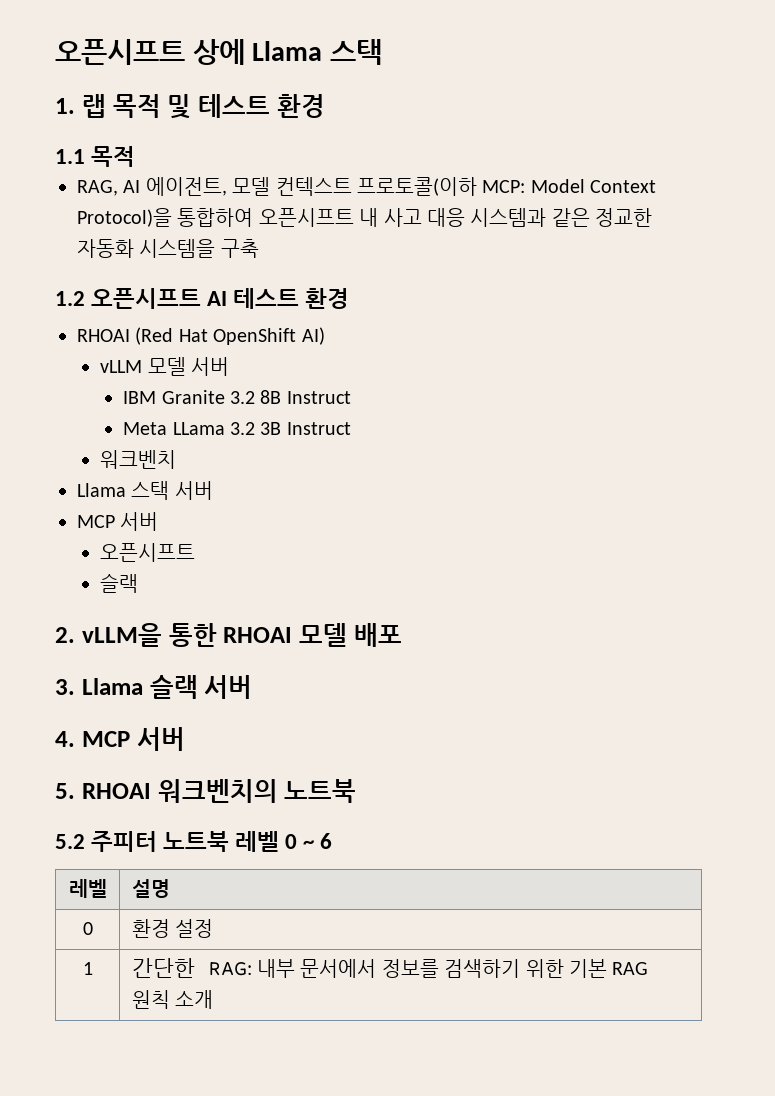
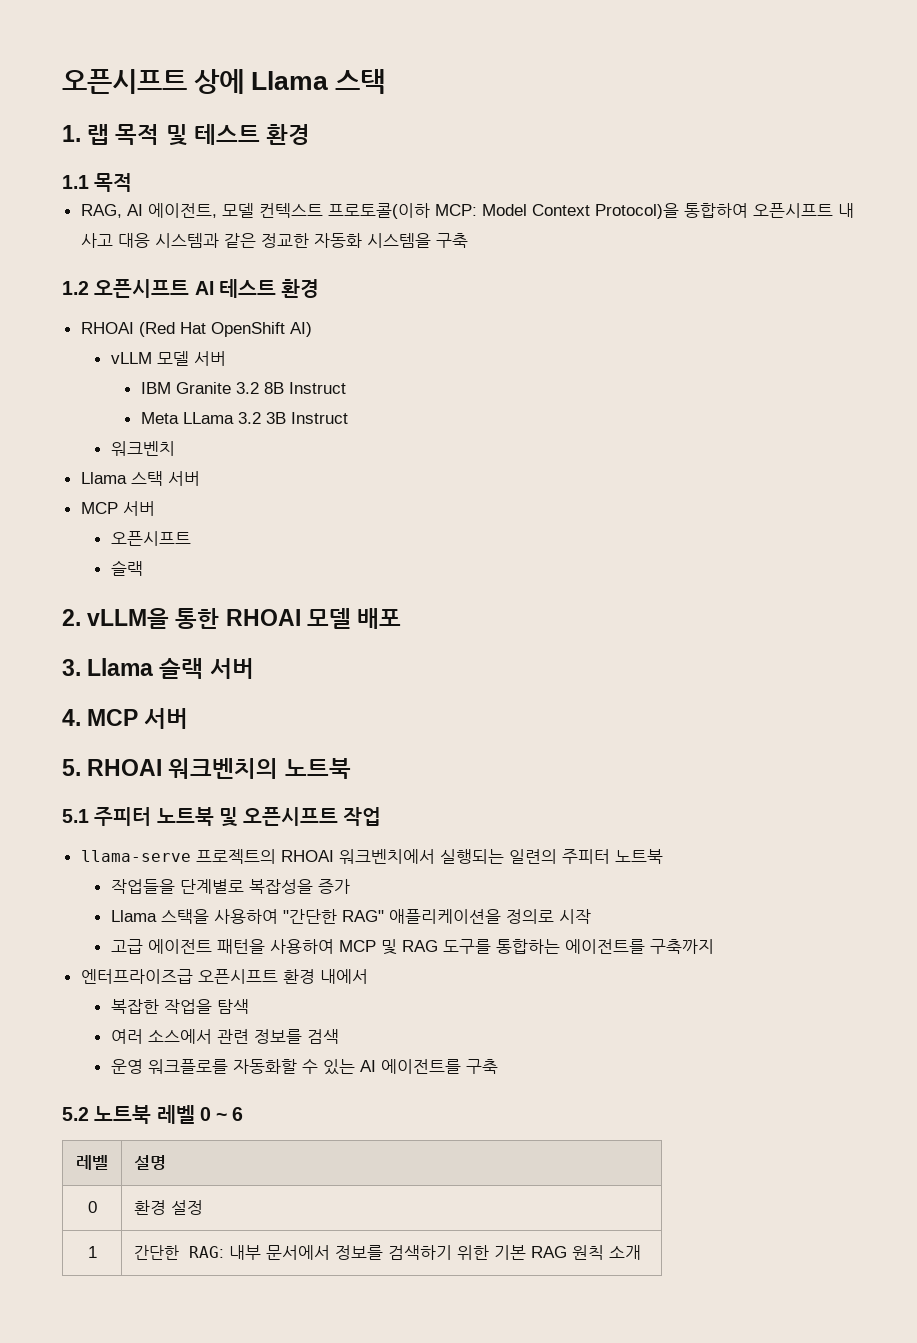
(357, 791) none -> [62,807,382,827] [80,849,663,864] [110,879,350,894] [110,909,591,924] [110,939,714,955] [80,969,368,984] [110,999,249,1014] [110,1029,339,1044] [110,1059,498,1075] // 5.1 주피터 노트북 및 오픈시프트 작업 // llama-serve 프로젝트의 RHOAI 워크벤치에서 실행되는 일련의 주피터 노트북 // 작업들을 단계별로 복잡성을 증가 // Llama 스택을 사용하여 "간단한 RAG" 애플리케이션을 정의로 시작 // 고급 에이전트 패턴을 사용하여 MCP 및 RAG 도구를 통합하는 에이전트를 구축까지 // 엔터프라이즈급 오픈시프트 환경 내에서 // 복잡한 작업을 탐색 // 여러 소스에서 관련 정보를 검색 // 운영 워크플로를 자동화할 수 있는 AI 에이전트를 구축
[91,831,158,852] 주피터 -> (89, 1114) none

